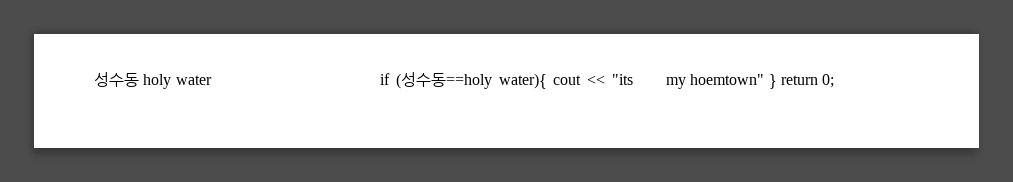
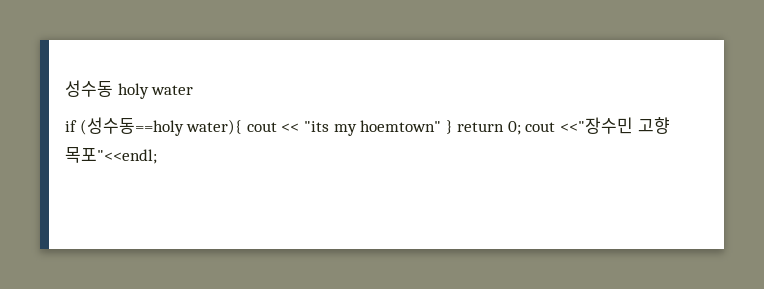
(835, 81) none -> [525,117,670,134] [65,147,157,164] cout <<"장수민 고향 목포"<<endl;

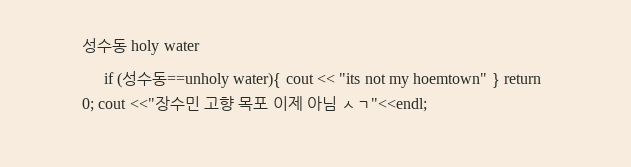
[79,117,184,136] (성수동==holy -> [117,71,230,88] (성수동==unholy
(329, 126) none -> [364,74,386,84] not
[65,147,157,164] 목포"<<endl; -> [238,96,428,112] 목포 이제 아님 ㅅㄱ"<<endl;

